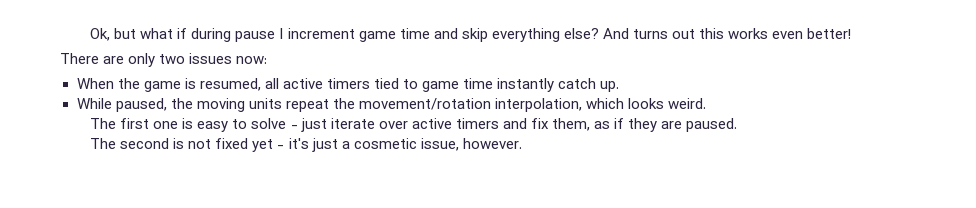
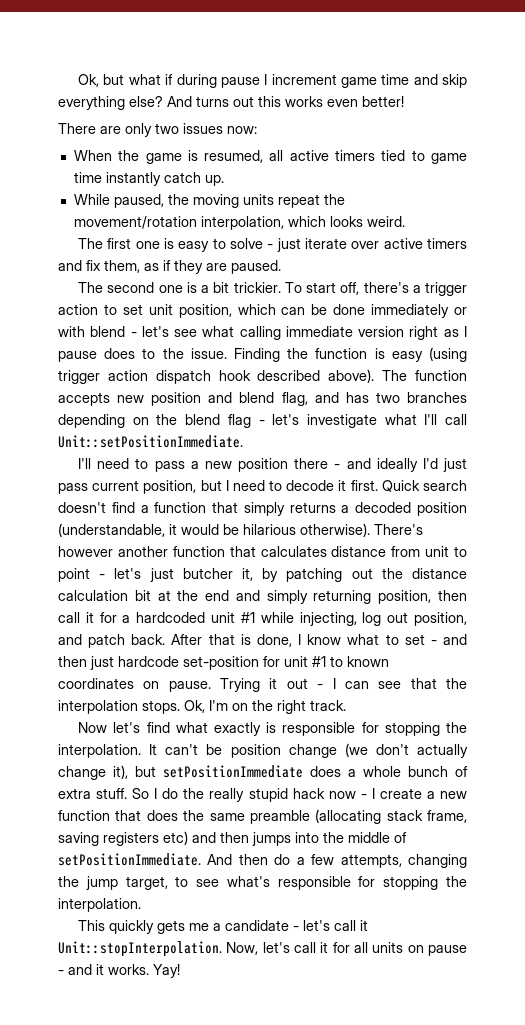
[173,138,522,152] is not fixed yet - it's just a cosmetic issue, however. -> [158,282,467,296] [58,304,467,318] [58,326,467,340] [58,347,467,362] [58,369,467,384] [58,392,467,406] [58,414,467,428] [58,435,243,448] [78,458,468,472] [58,480,468,494] [58,502,467,516] [58,523,423,537] [58,546,467,557] [58,568,467,582] [58,590,467,604] [58,612,467,626] [58,634,467,648] [58,656,389,670] [58,678,468,692] [58,700,346,714] [78,722,467,736] [58,743,468,758] [58,765,468,780] [58,788,467,802] [58,809,467,824] [58,831,407,846] [58,853,467,868] [58,876,467,890] [58,898,141,912] [78,920,369,934] [58,941,467,957] [58,964,180,978] one is a bit trickier. To start off, there's a trigger action to set unit position, which can be done immediately or with blend - let's see what calling immediate version right as I pause does to the issue. Finding the function is easy (using trigger action dispatch hook described above). The function accepts new position and blend flag, and has two branches depending on the blend flag - let's investigate what I'll call Unit::setPositionImmediate. // I'll need to pass a new position there - and ideally I'd just pass current position, but I need to decode it first. Quick search doesn't find a function that simply returns a decoded position (understandable, it would be hilarious otherwise). There's however another function that calculates distance from unit to point - let's just butcher it, by patching out the distance calculation bit at the end and simply returning position, then call it for a hardcoded unit #1 while injecting, log out position, and patch back. After that is done, I know what to set - and then just hardcode set-position for unit #1 to known coordinates on pause. Trying it out - I can see that the interpolation stops. Ok, I'm on the right track. // Now let's find what exactly is responsible for stopping the interpolation. It can't be position change (we don't actually change it), but setPositionImmediate does a whole bunch of extra stuff. So I do the really stupid hack now - I create a new function that does the same preamble (allocating stack frame, saving registers etc) and then jumps into the middle of setPositionImmediate. And then do a few attempts, changing the jump target, to see what's responsible for stopping the interpolation. // This quickly gets me a candidate - let's call it Unit::stopInterpolation. Now, let's call it for all units on pause - and it works. Yay!

